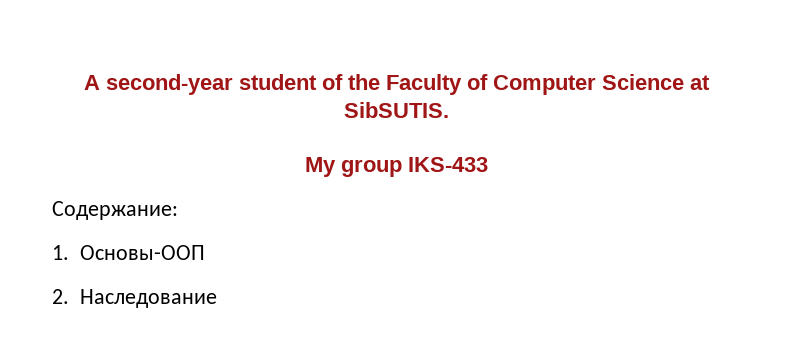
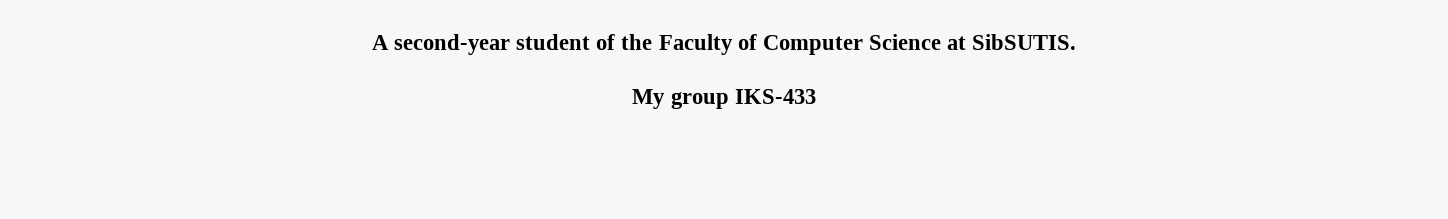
[52,201,178,220] [52,245,205,260] [52,289,217,308] // Содержание: // 1. Основы-ООП // 2. Наследование -> (816, 96) none

